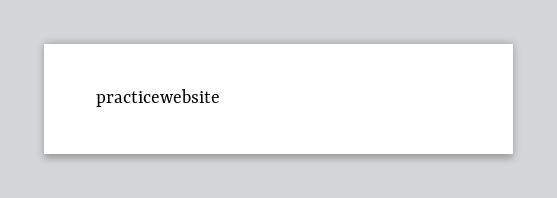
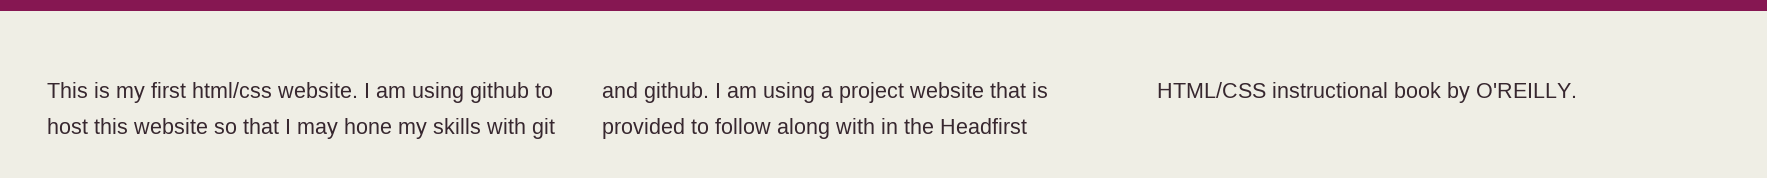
[96,89,220,107] practicewebsite -> [47,82,553,103] [47,118,555,139] [602,82,1048,103] [602,118,1027,139] [1157,82,1577,103] This is my first html/css website. I am using github to host this website so that I may hone my skills with git and github. I am using a project website that is provided to follow along with in the Headfirst HTML/CSS instructional book by O'REILLY.

